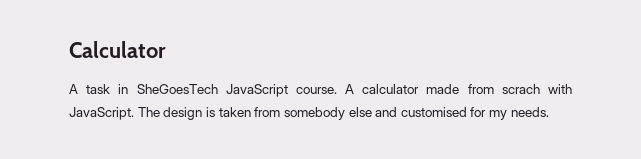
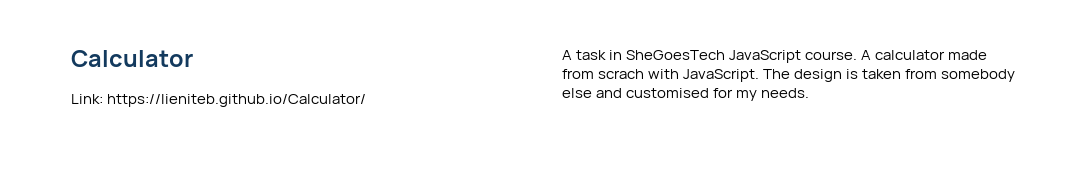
(166, 49) none -> [71,94,367,107] // Link: https://lieniteb.github.io/Calculator/

